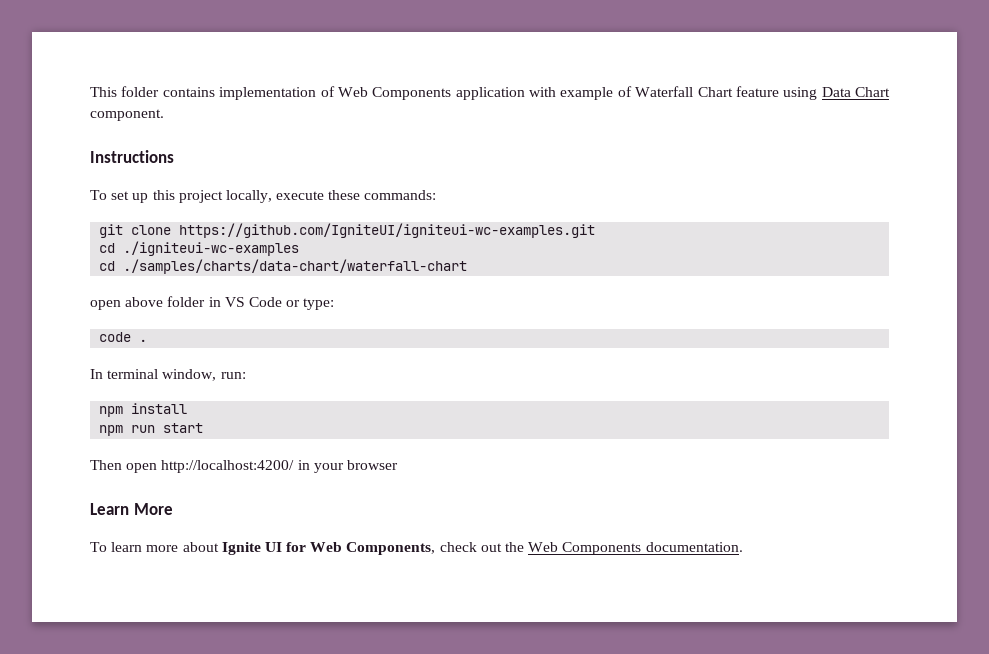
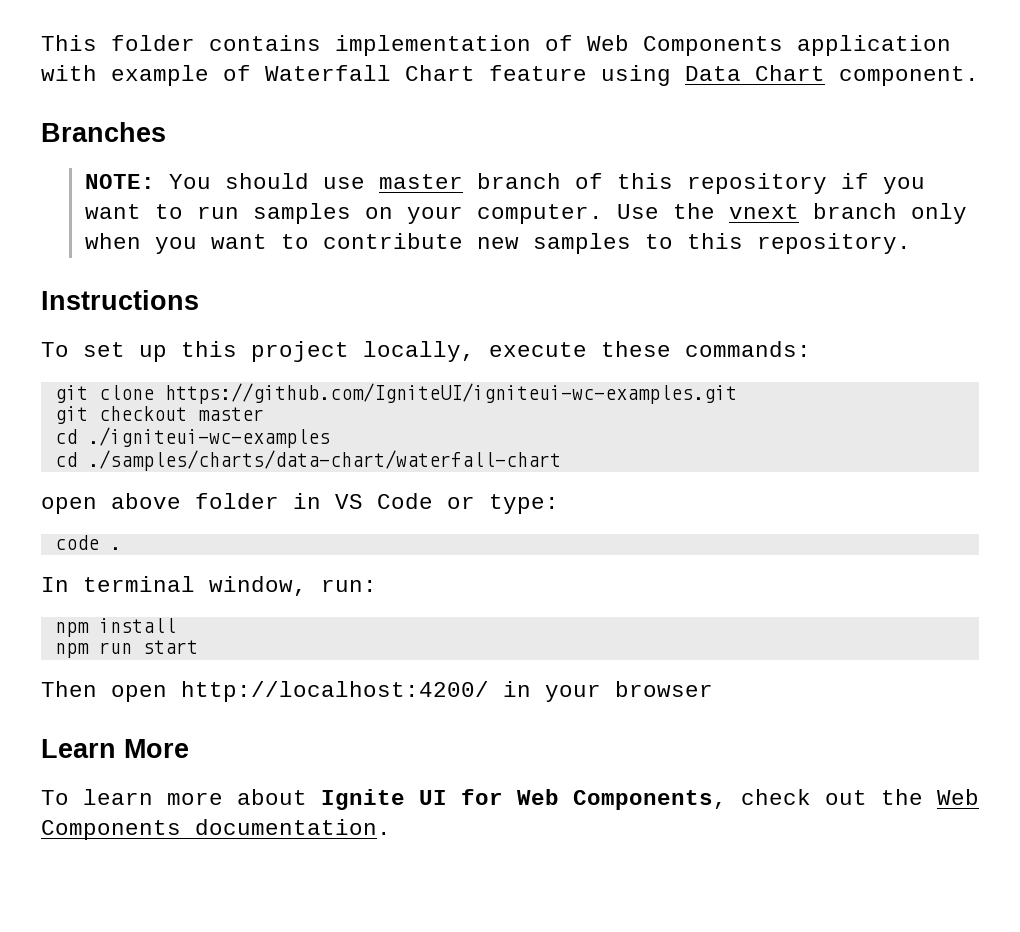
(164, 115) none -> [41,122,166,142] [84,173,925,194] [84,203,967,224] [84,233,911,254] // Branches // NOTE: You should use master branch of this repository if you want to run samples on your computer. Use the vnext branch only when you want to contribute new samples to this repository.
(596, 230) none -> [54,406,264,424] // git checkout master

